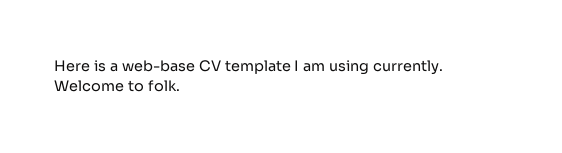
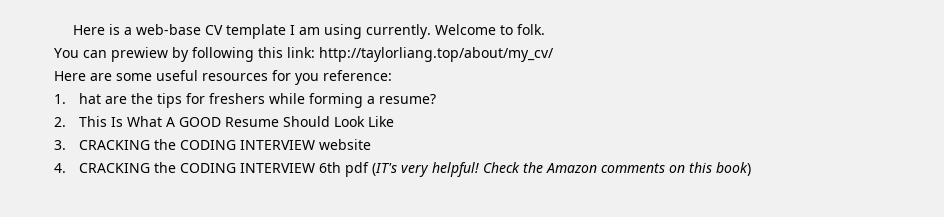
(180, 86) none -> [54,47,554,62] [54,70,392,85] [54,93,436,108] [54,116,394,127] [54,139,371,150] [54,162,751,177] // You can prewiew by following this link: http://taylorliang.top/about/my_cv/ // Here are some useful resources for you reference: // 1. hat are the tips for freshers while forming a resume? // 2. This Is What A GOOD Resume Should Look Like // 3. CRACKING the CODING INTERVIEW website // 4. CRACKING the CODING INTERVIEW 6th pdf (IT's very helpful! Check the Amazon comments on this book)

